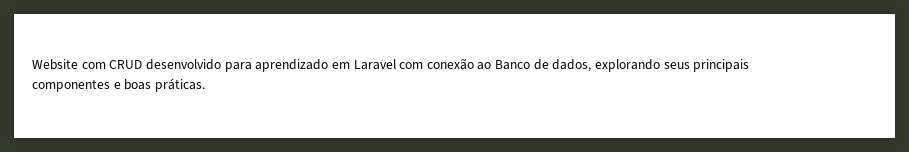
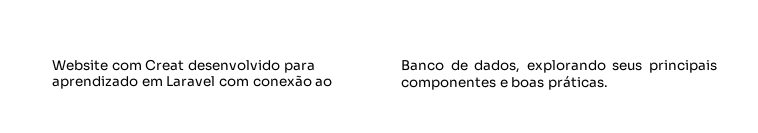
[109,60,143,69] CRUD -> [145,59,185,71] Creat

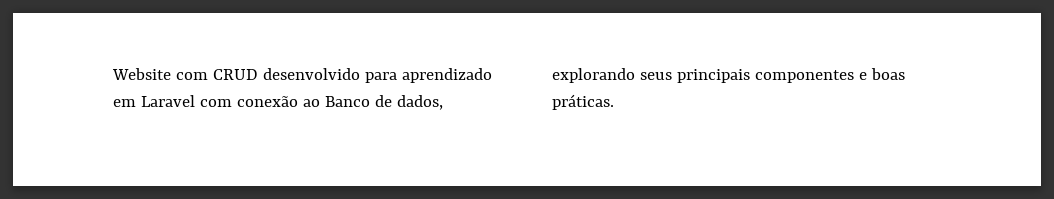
[145,59,185,71] Creat -> [212,69,258,80] CRUD

